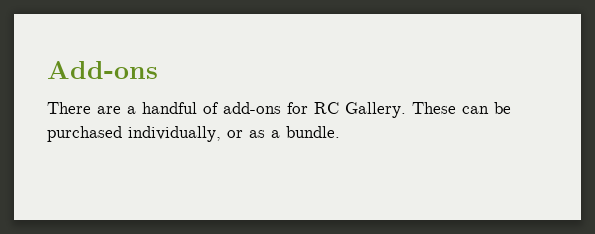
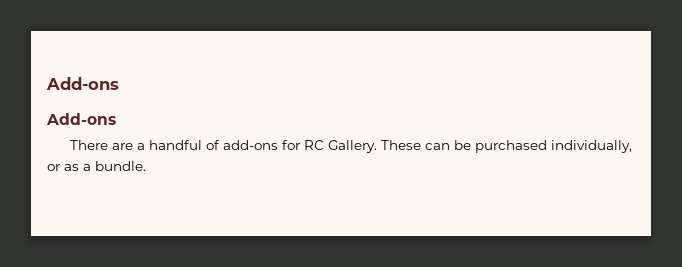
[47,61,158,79] Add-ons -> [46,77,119,90] [46,113,116,125] Add-ons // Add-ons

